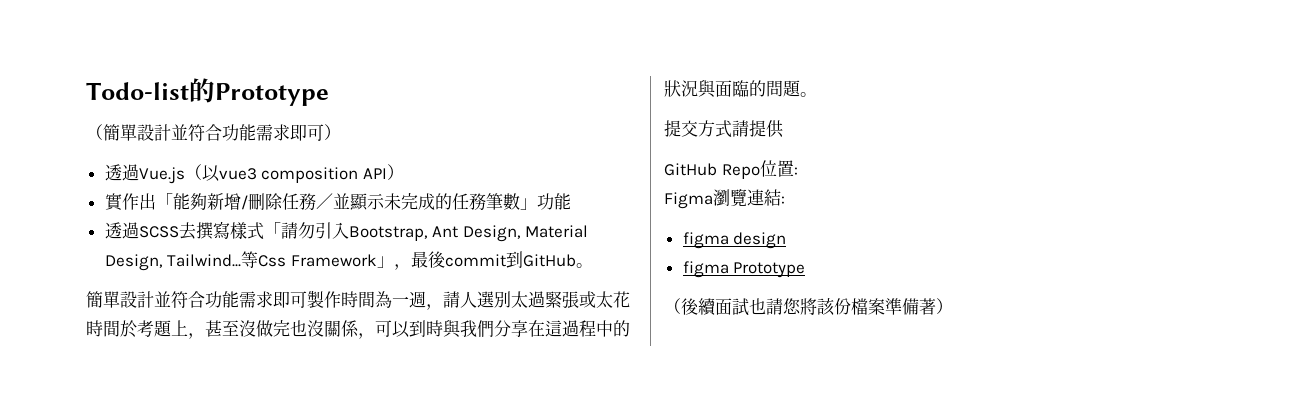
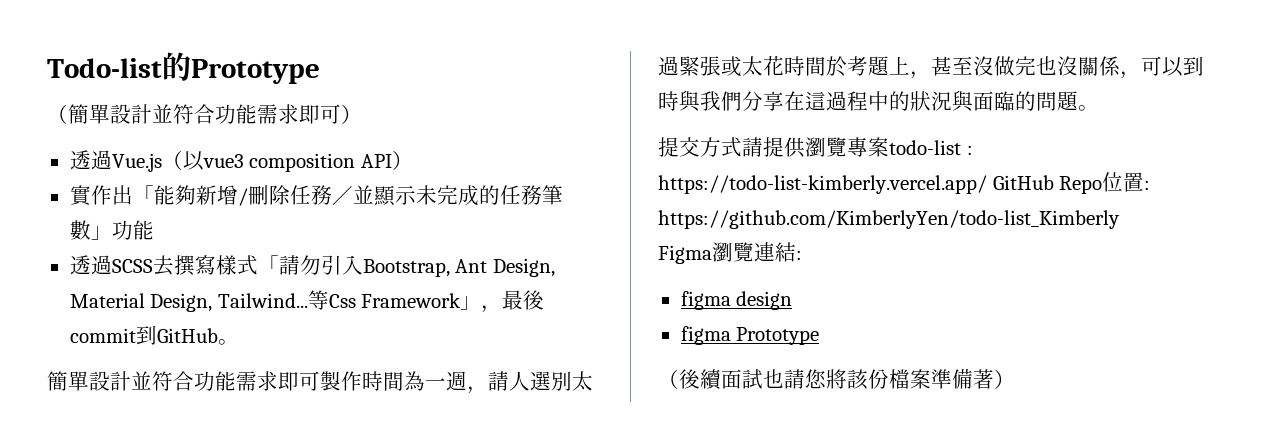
(784, 129) // -> [805,137,973,157] [658,175,987,194] 瀏覽專案todo-list : https://todo-list-kimberly.vercel.app/
(798, 171) none -> [658,210,1120,229] https://github.com/KimberlyYen/todo-list_Kimberly

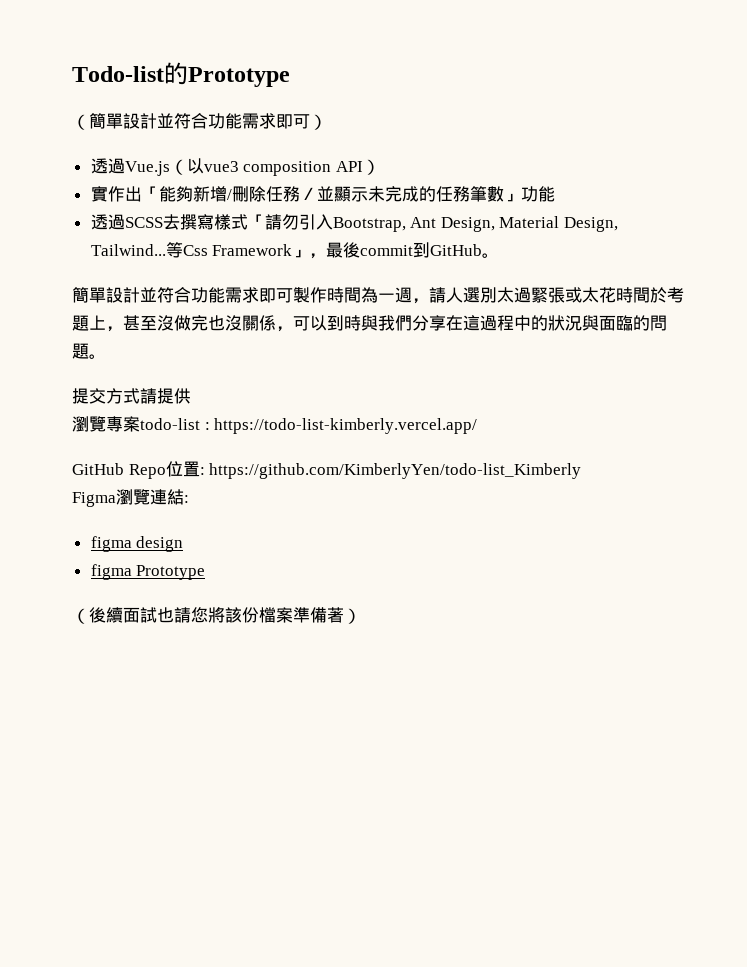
(805, 147) none -> (191, 396) //
(987, 184) none -> (478, 426) //

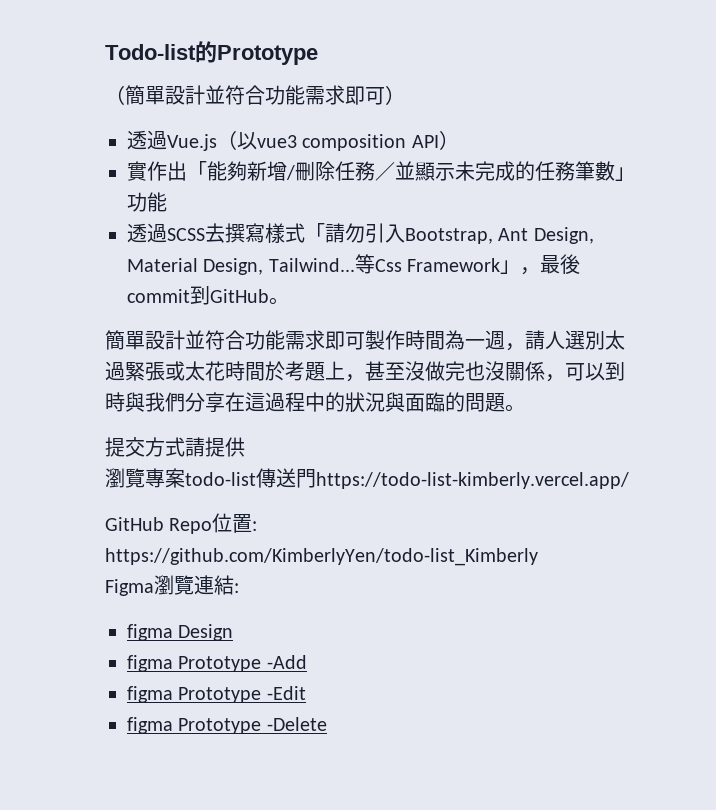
[204,422,210,430] : -> [256,468,316,488] 傳送門
[136,536,184,552] [90,564,206,580] [72,607,361,624] design // figma Prototype // （後續面試也請您將該份檔案準備著） -> [178,624,234,641] [127,655,307,672] [127,686,306,703] [127,717,327,734] Design // figma Prototype -Add // figma Prototype -Edit // figma Prototype -Delete

